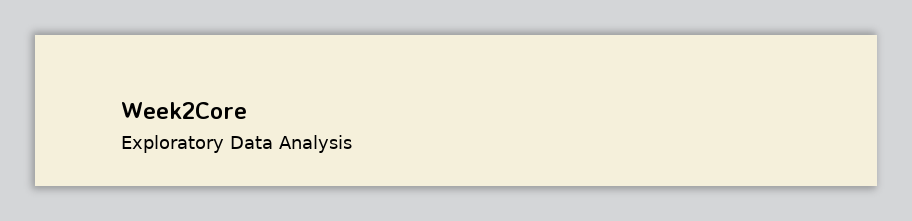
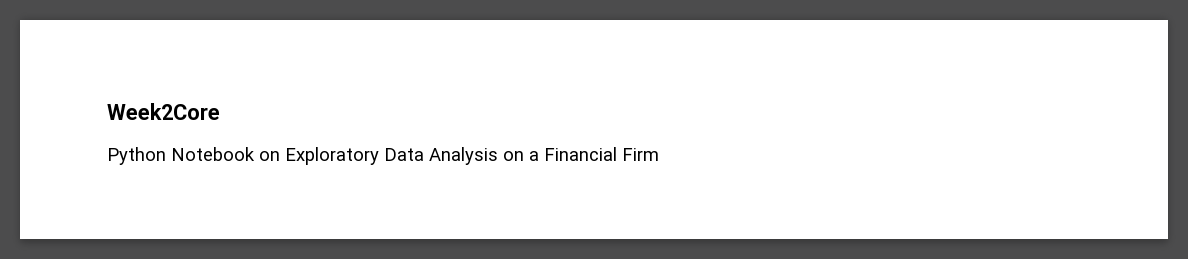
[121,135,352,153] Exploratory Data Analysis -> [107,147,659,165] Python Notebook on Exploratory Data Analysis on a Financial Firm

